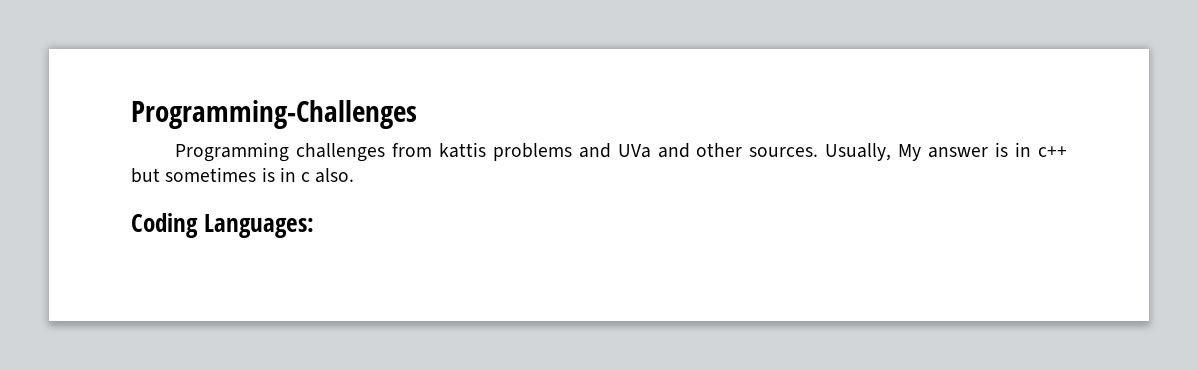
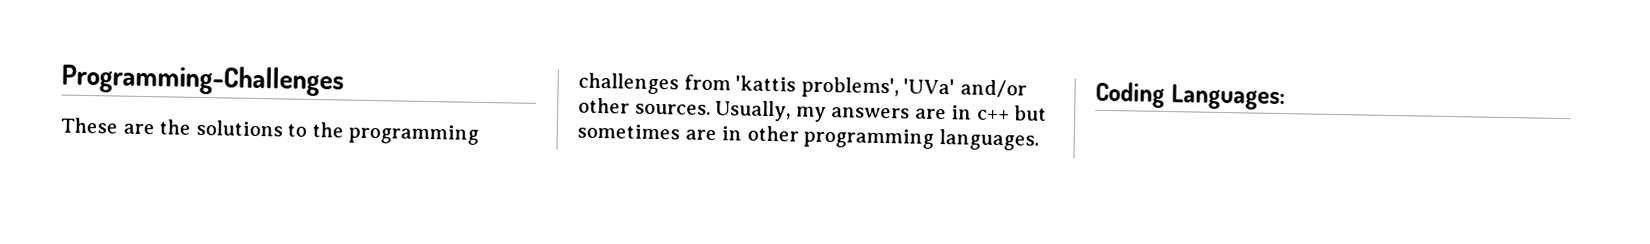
[175,142,1067,162] [131,167,355,183] Programming challenges from kattis problems and UVa and other sources. Usually, My answer is in c++ but sometimes is in c also. -> [60,117,480,145] [578,72,1027,99] [578,97,1048,123] [577,123,1039,151] These are the solutions to the programming challenges from 'kattis problems', 'UVa' and/or other sources. Usually, my answers are in c++ but sometimes are in other programming languages.

